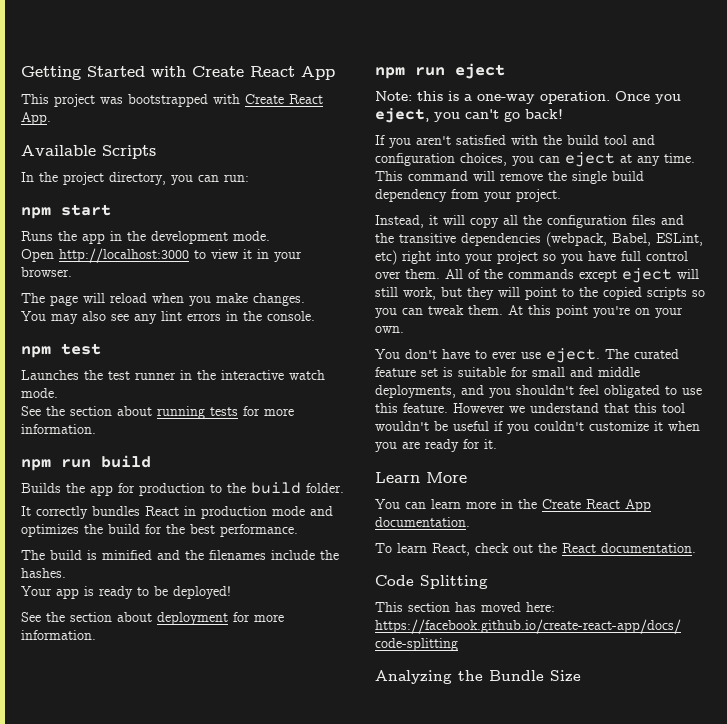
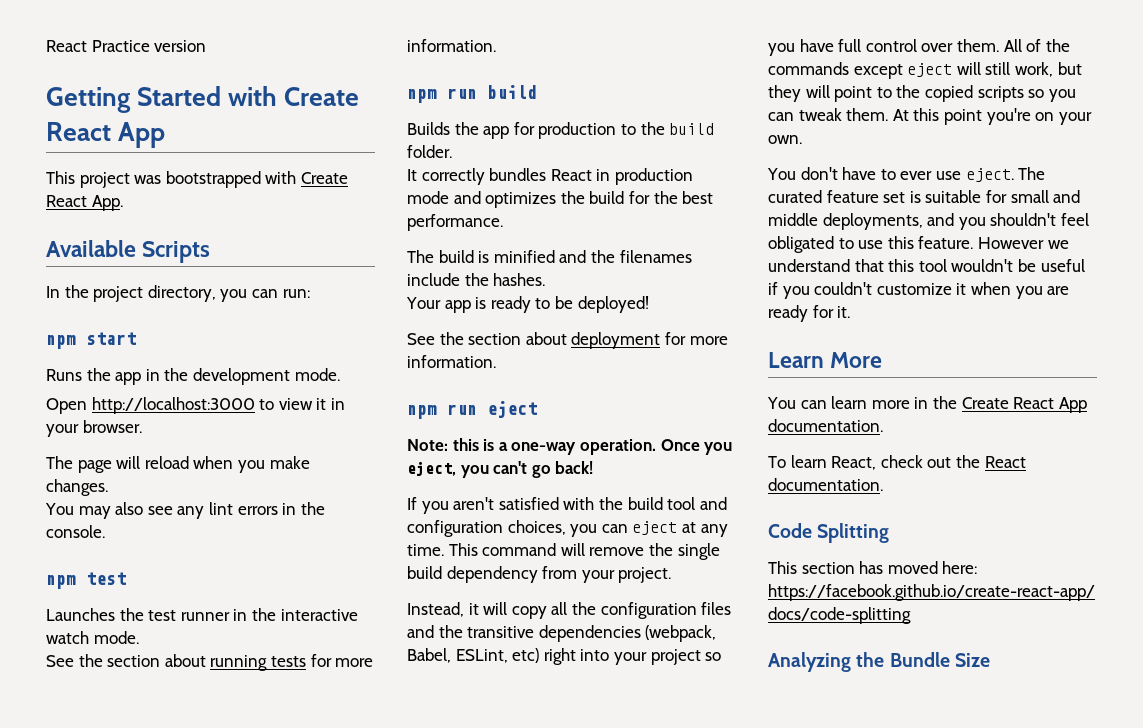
(21, 73) none -> [46,40,207,52] React Practice version //

